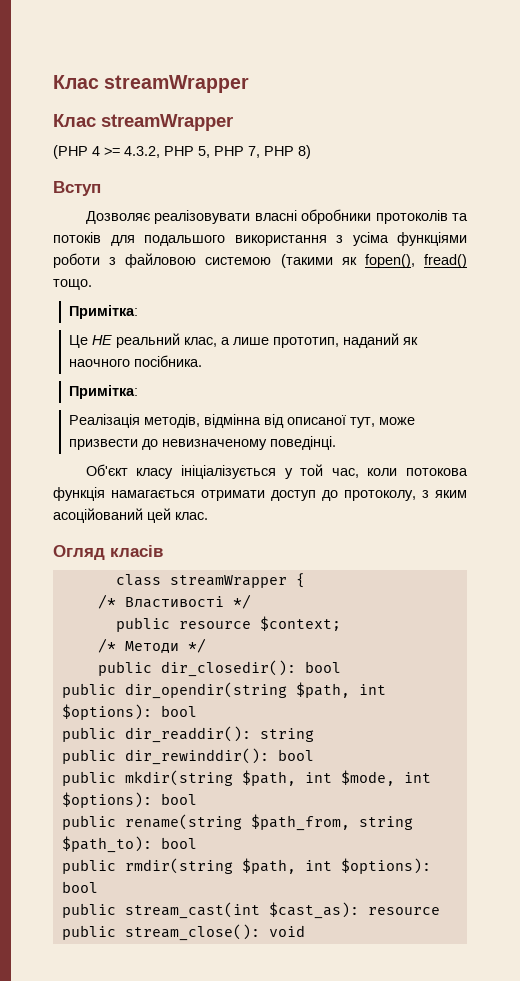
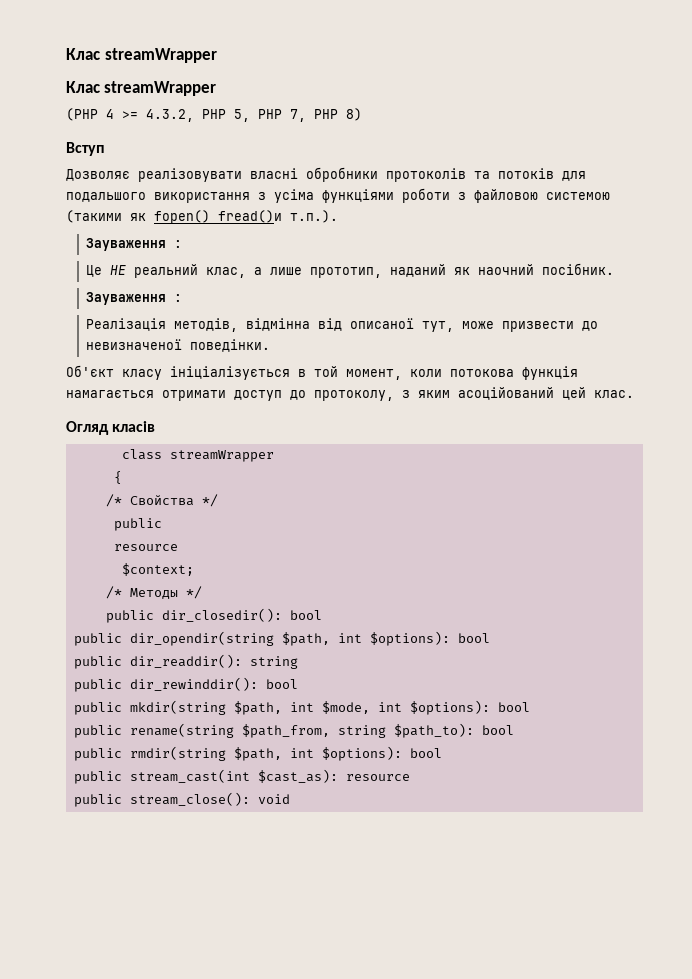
[364,254,468,268] [53,279,92,290] [68,305,138,319] fopen(), fread() тощо. // Примітка: -> [154,210,338,224] [85,238,182,251] fopen() fread()и т.п.). // Зауваження :
[68,355,202,367] [68,385,138,399] наочного посібника. // Примітка: -> [477,263,614,275] [85,292,182,305] наочний посібник. // Зауваження :
[161,436,336,450] невизначеному поведінці. -> [85,339,270,352] невизначеної поведінки.
[284,464,359,479] у той час, -> [298,366,402,380] в той момент,
(287, 581) none -> (274, 456) //
[124,594,251,609] [115,617,251,632] Властивості */ // public resource -> [129,494,218,507] [113,518,162,531] [113,544,178,551] Свойства */ // public // resource //
[124,641,179,653] Методи -> [129,588,178,599] Методы

